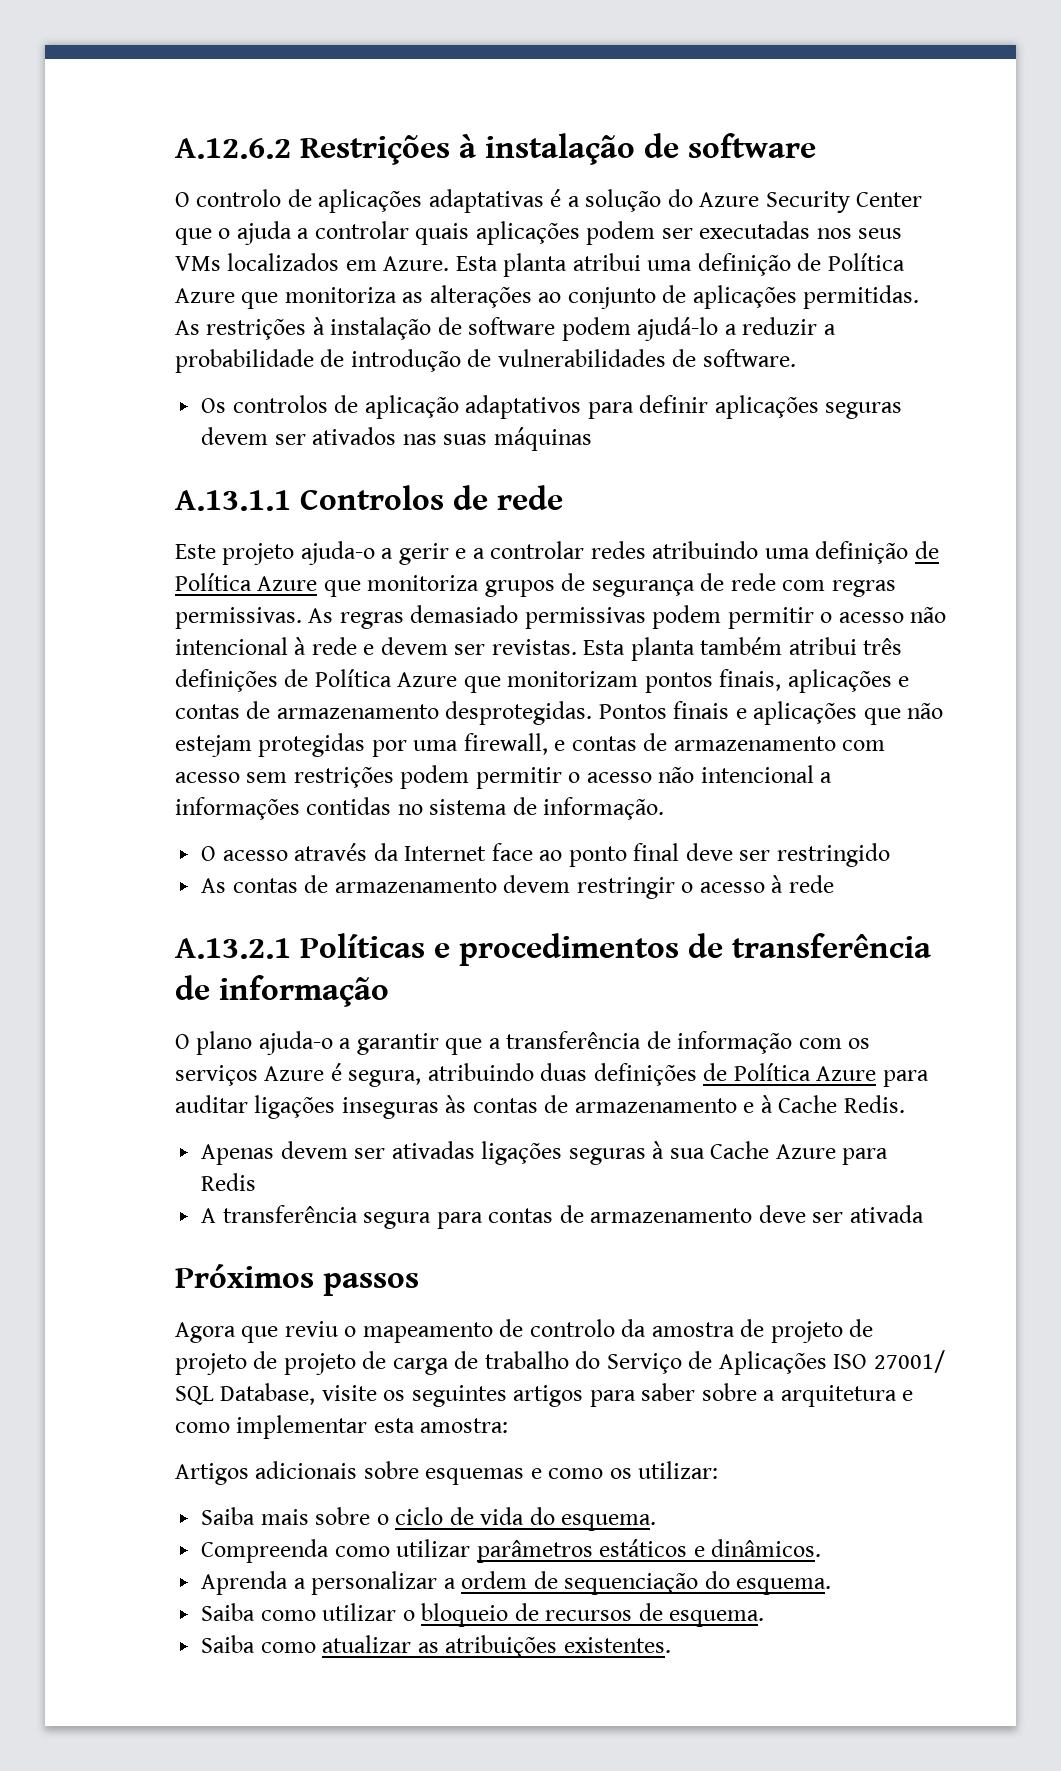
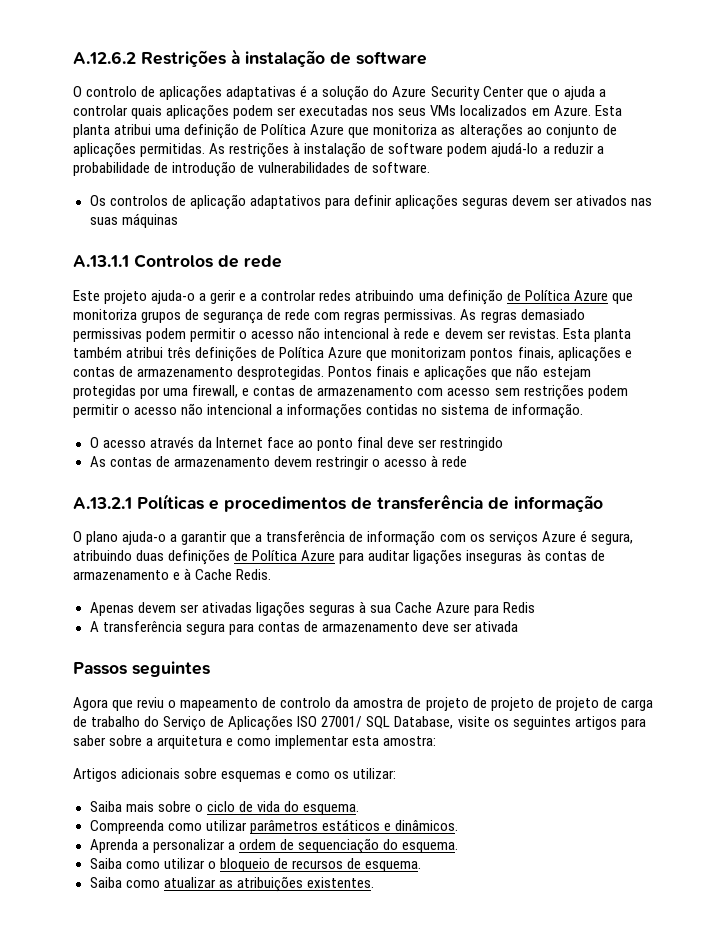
[175,1264,419,1296] Próximos passos -> [73,661,210,677] Passos seguintes

